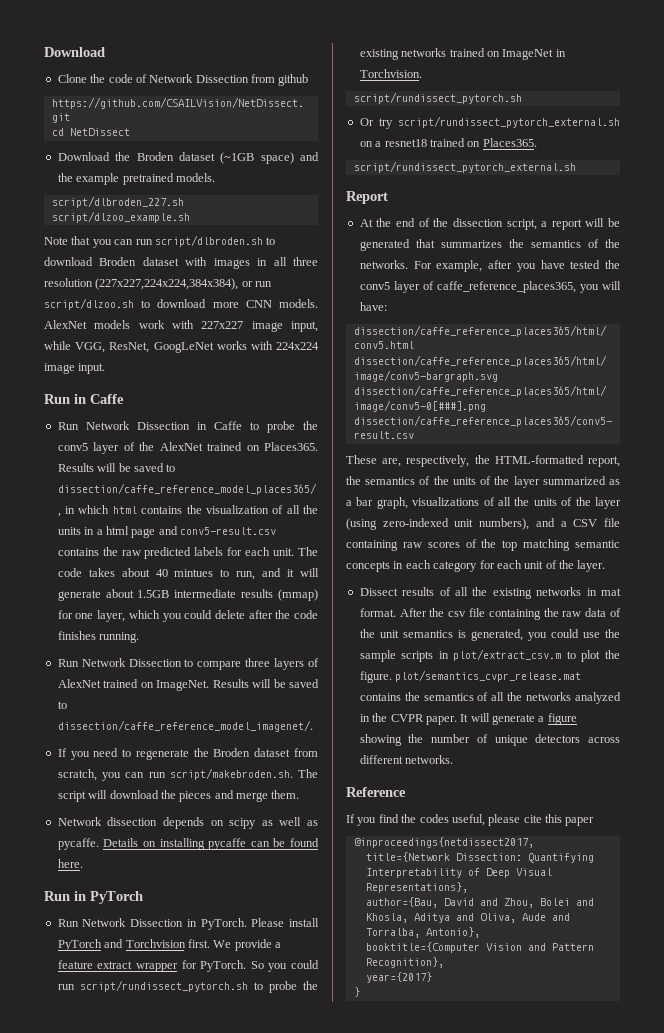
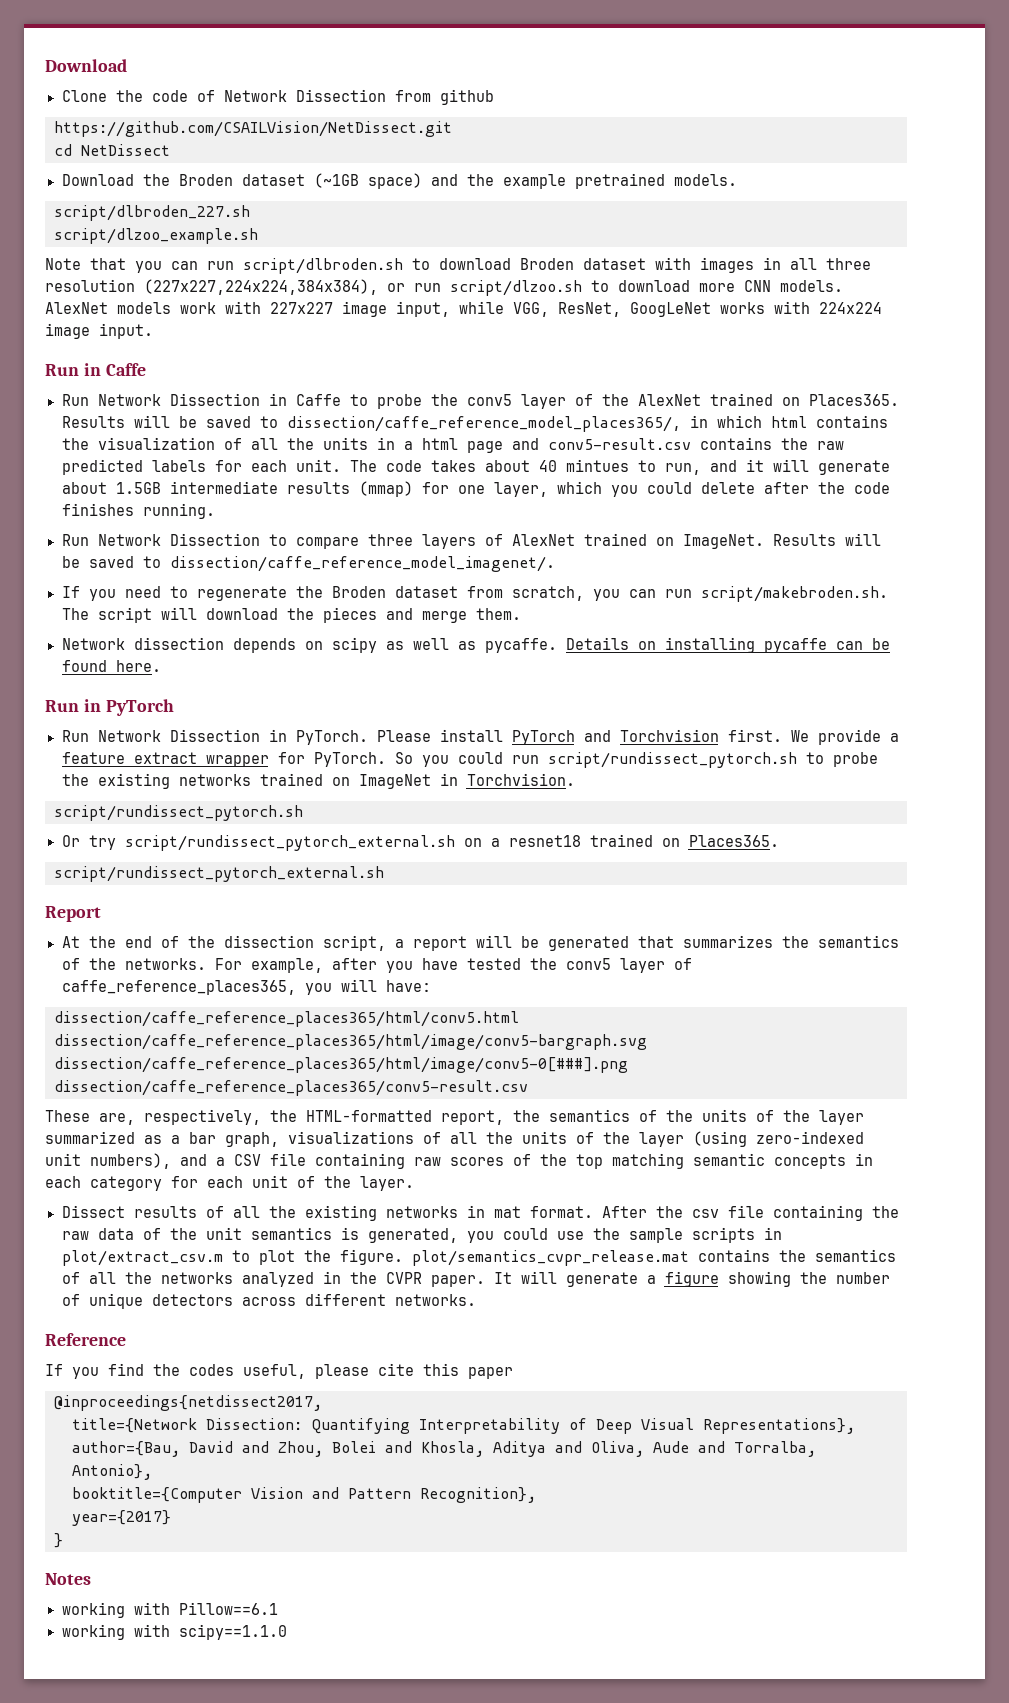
(360, 992) none -> [45,1573,91,1585] [61,1602,278,1618] [61,1624,287,1640] // Notes // working with Pillow==6.1 // working with scipy==1.1.0

